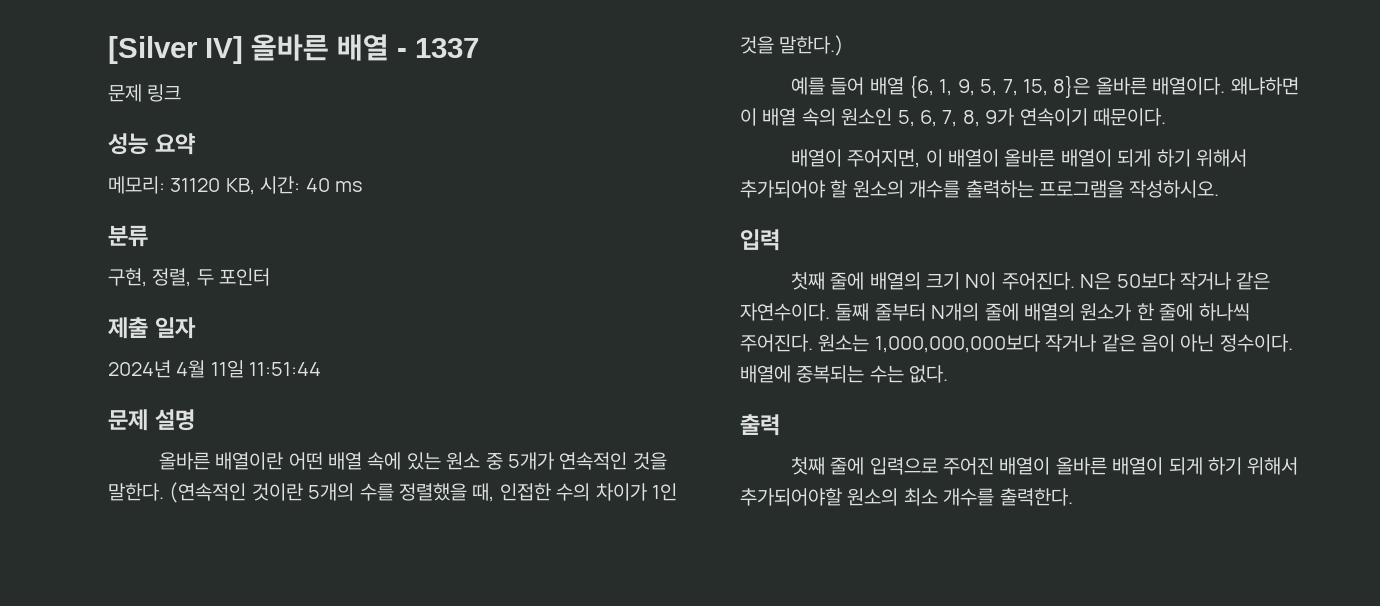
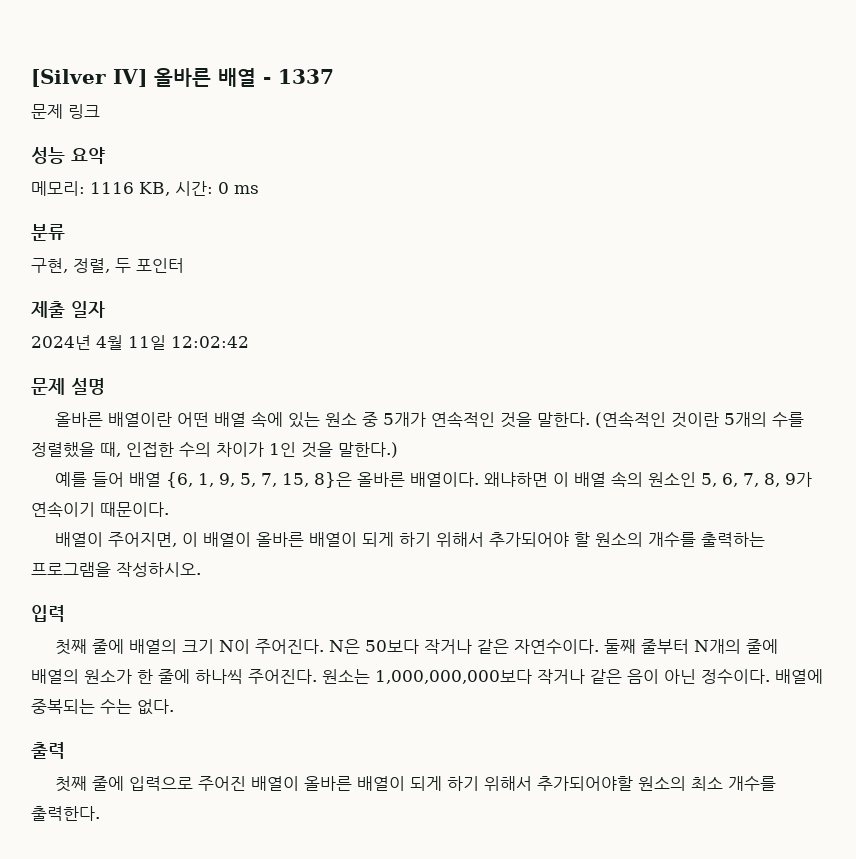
[170,178,221,192] 31120 -> [90,182,134,194] 1116
[305,178,330,192] 40 -> [218,182,229,194] 0
[249,362,322,376] 11:51:44 -> [171,336,249,348] 12:02:42

